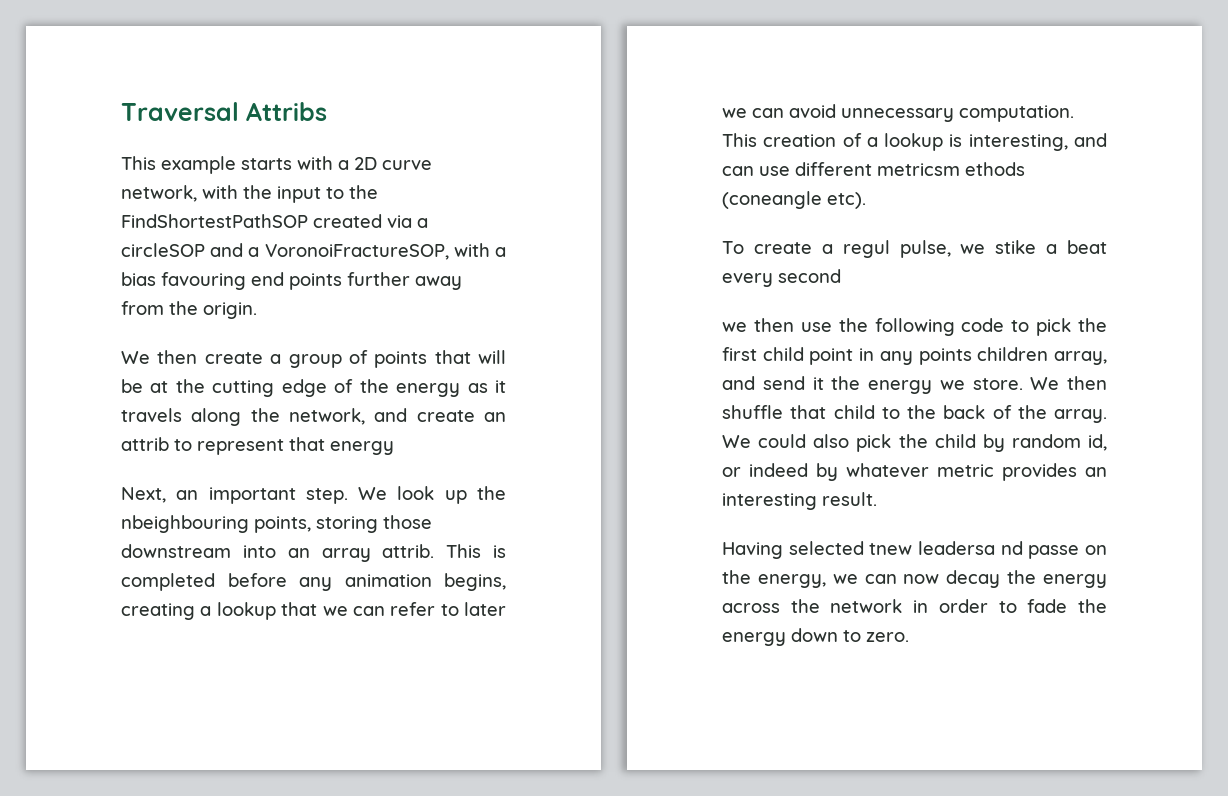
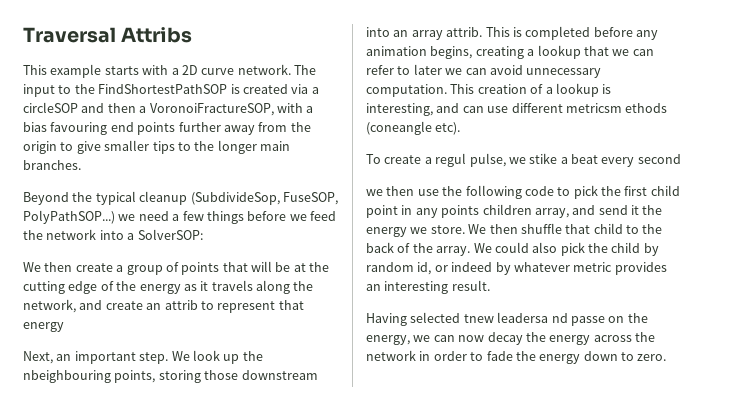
[121,185,272,202] network, with the -> [237,64,316,75] network. The
(308, 221) none -> [230,84,240,94] is
(244, 250) none -> [107,103,136,113] then
[203,302,257,319] origin. -> [23,140,290,154] [23,160,81,170] [23,191,338,205] [23,210,336,224] [23,229,203,240] origin to give smaller tips to the longer main branches. // Beyond the typical cleanup (SubdivideSop, FuseSOP, PolyPathSOP...) we need a few things before we feed the network into a SolverSOP:

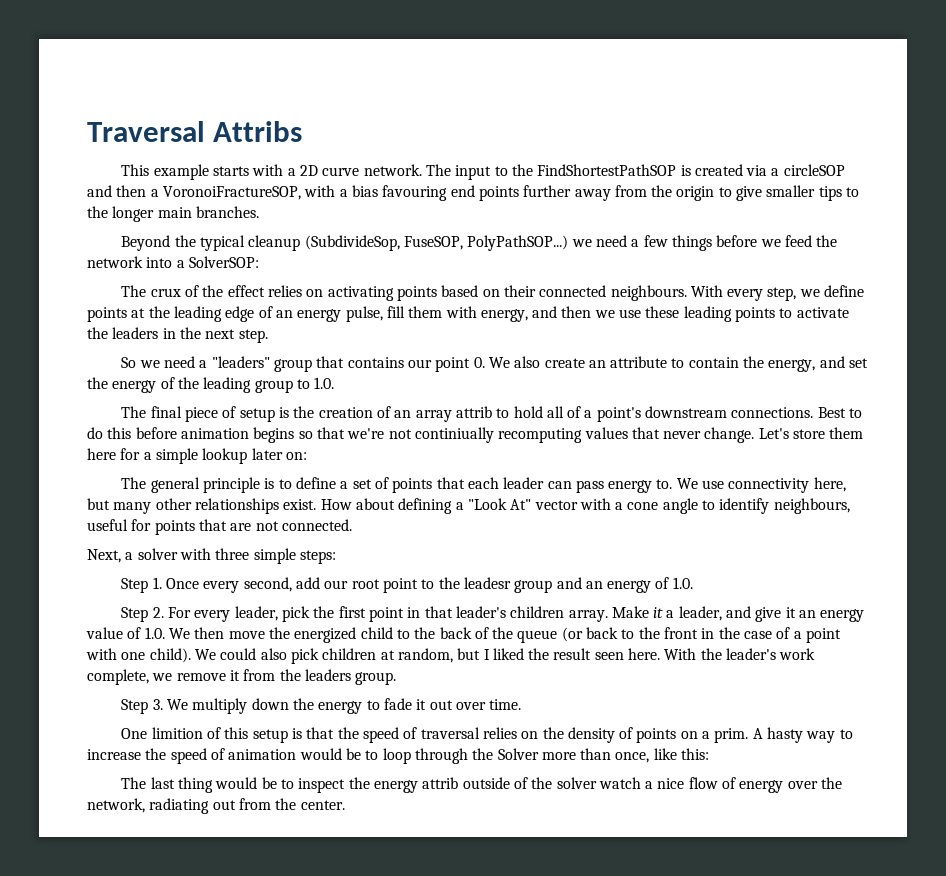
[23,261,330,275] [23,280,314,294] [23,299,304,313] [23,322,64,332] [23,350,263,364] [23,370,318,383] [366,26,658,40] [366,45,654,59] [366,64,602,78] [366,83,612,97] [366,103,668,116] [366,121,461,135] [366,153,681,167] [366,185,571,199] We then create a group of points that will be at the cutting edge of the energy as it travels along the network, and create an attrib to represent that energy // Next, an important step. We look up the nbeighbouring points, storing those downstream into an array attrib. This is completed before any animation begins, creating a lookup that we can refer to later we can avoid unnecessary computation. This creation of a lookup is interesting, and can use different metricsm ethods (coneangle etc). // To create a regul pulse, we stike a beat every second // we then use the following code to -> [121,285,865,301] [87,306,849,322] [87,327,268,343] [121,356,869,372] [87,377,335,393] [121,406,863,422] [87,427,864,443] [87,448,307,464] [121,477,846,493] [87,498,850,514] [87,519,352,535] [87,548,336,564] [121,577,693,593] [121,606,278,622] The crux of the effect relies on activating points based on their connected neighbours. With every step, we define points at the leading edge of an energy pulse, fill them with energy, and then we use these leading points to activate the leaders in the next step. // So we need a "leaders" group that contains our point 0. We also create an attribute to contain the energy, and set the energy of the leading group to 1.0. // The final piece of setup is the creation of an array attrib to hold all of a point's downstream connections. Best to do this before animation begins so that we're not continiually recomputing values that never change. Let's store them here for a simple lookup later on: // The general principle is to define a set of points that each leader can pass energy to. We use connectivity here, but many other relationships exist. How about defining a "Look At" vector with a cone angle to identify neighbours, useful for points that are not connected. // Next, a solver with three simple steps: // Step 1. Once every second, add our root point to the leadesr group and an energy of 1.0. // Step 2. For every leader,
[650,185,680,196] child -> (366, 612) none
[415,204,663,218] [366,223,591,237] any points children array, and send it the energy we store. We then shuffle that -> [424,606,865,622] [86,627,357,643] that leader's children array. Make it a leader, and give it an energy value of 1.0. We then move the energized
[436,242,659,256] [366,262,667,275] [366,280,490,294] [366,312,648,326] [366,332,655,345] [366,350,667,364] array. We could also pick the child by random id, or indeed by whatever metric provides an interesting result. // Having selected tnew leadersa nd passe on the energy, we can now decay the energy across the network in order to fade the energy down to zero. -> [517,627,842,643] [86,648,816,664] [87,669,397,685] [121,698,522,714] [121,727,853,743] [87,748,710,764] [121,777,843,793] [87,798,345,814] queue (or back to the front in the case of a point with one child). We could also pick children at random, but I liked the result seen here. With the leader's work complete, we remove it from the leaders group. // Step 3. We multiply down the energy to fade it out over time. // One limition of this setup is that the speed of traversal relies on the density of points on a prim. A hasty way to increase the speed of animation would be to loop through the Solver more than once, like this: // The last thing would be to inspect the energy attrib outside of the solver watch a nice flow of energy over the network, radiating out from the center.

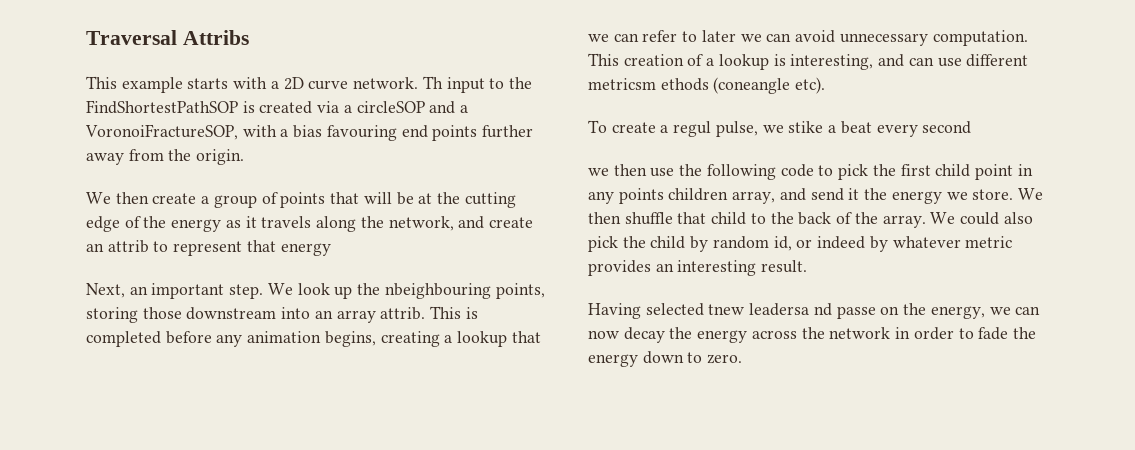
[425,164,451,176] The -> [422,76,443,89] Th
[116,185,147,197] then -> (456, 107) none
[676,185,860,201] [87,206,259,222] [121,235,838,251] [87,256,259,268] [121,285,865,301] [87,306,849,322] [87,327,268,343] [121,356,869,372] [87,377,335,393] [121,406,863,422] [87,427,864,443] [87,448,307,464] [121,477,846,493] [87,498,850,514] [87,519,352,535] [87,548,336,564] [121,577,693,593] [121,606,278,622] origin to give smaller tips to the longer main branches. // Beyond the typical cleanup (SubdivideSop, FuseSOP, PolyPathSOP...) we need a few things before we feed the network into a SolverSOP: // The crux of the effect relies on activating points based on their connected neighbours. With every step, we define points at the leading edge of an energy pulse, fill them with energy, and then we use these leading points to activate the leaders in the next step. // So we need a "leaders" group that contains our point 0. We also create an attribute to contain the energy, and set the energy of the leading group to 1.0. // The final piece of setup is the creation of an array attrib to hold all of a point's downstream connections. Best to do this before animation begins so that we're not continiually recomputing values that never change. Let's store them here for a simple lookup later on: // The general principle is to define a set of points that each leader can pass energy to. We use connectivity here, but many other relationships exist. How about defining a "Look At" vector with a cone angle to identify neighbours, useful for points that are not connected. // Next, a solver with three simple steps: // Step 1. Once every second, add our root point to the leadesr group and an energy of 1.0. // Step 2. For every leader, -> [196,149,245,165] [86,192,516,208] [86,216,533,232] [86,240,331,256] [86,283,545,299] [86,306,478,323] [86,331,541,347] [588,30,1028,46] [588,53,1029,70] [588,77,826,94] [588,120,972,137] [588,164,834,180] origin. // We then create a group of points that will be at the cutting edge of the energy as it travels along the network, and create an attrib to represent that energy // Next, an important step. We look up the nbeighbouring points, storing those downstream into an array attrib. This is completed before any animation begins, creating a lookup that we can refer to later we can avoid unnecessary computation. This creation of a lookup is interesting, and can use different metricsm ethods (coneangle etc). // To create a regul pulse, we stike a beat every second // we then use the following code to
(366, 612) none -> [935,164,971,177] child
[424,606,865,622] [86,627,357,643] that leader's children array. Make it a leader, and give it an energy value of 1.0. We then move the energized -> [588,188,1043,204] [588,212,707,225] any points children array, and send it the energy we store. We then shuffle that
[517,627,842,643] [86,648,816,664] [87,669,397,685] [121,698,522,714] [121,727,853,743] [87,748,710,764] [121,777,843,793] [87,798,345,814] queue (or back to the front in the case of a point with one child). We could also pick children at random, but I liked the result seen here. With the leader's work complete, we remove it from the leaders group. // Step 3. We multiply down the energy to fade it out over time. // One limition of this setup is that the speed of traversal relies on the density of points on a prim. A hasty way to increase the speed of animation would be to loop through the Solver more than once, like this: // The last thing would be to inspect the energy attrib outside of the solver watch a nice flow of energy over the network, radiating out from the center. -> [882,212,1033,228] [588,236,1013,252] [588,260,808,276] [588,303,1041,319] [588,327,1036,343] [588,351,743,367] array. We could also pick the child by random id, or indeed by whatever metric provides an interesting result. // Having selected tnew leadersa nd passe on the energy, we can now decay the energy across the network in order to fade the energy down to zero.

